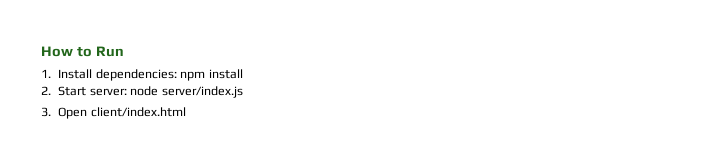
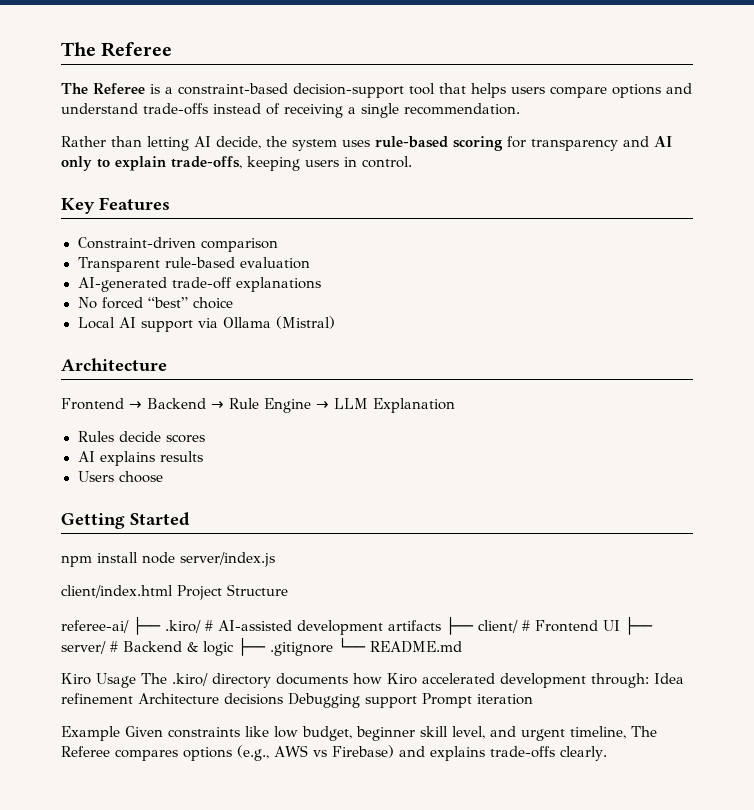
[41,46,124,57] [41,69,177,81] How to Run // 1. Install dependencies: -> [61,42,173,57] [61,83,692,98] [61,103,520,118] [61,136,672,151] [61,156,412,171] [61,197,170,214] [77,237,278,252] [77,257,311,272] [77,277,321,292] [77,297,233,309] [77,316,335,332] [61,358,167,372] [61,398,455,413] [77,431,205,443] [77,451,203,466] [77,471,163,483] [61,512,190,529] The Referee // The Referee is a constraint-based decision-support tool that helps users compare options and understand trade-offs instead of receiving a single recommendation. // Rather than letting AI decide, the system uses rule-based scoring for transparency and AI only to explain trade-offs, keeping users in control. // Key Features // Constraint-driven comparison // Transparent rule-based evaluation // AI-generated trade-off explanations // No forced “best” choice // Local AI support via Ollama (Mistral) // Architecture // Frontend → Backend → Rule Engine → LLM Explanation // Rules decide scores // AI explains results // Users choose // Getting Started //
[41,86,127,96] // 2. Start server: -> (138, 557) none
[41,107,186,119] 3. Open client/index.html -> [61,584,288,600] [61,616,653,635] [61,637,462,656] [61,673,684,688] [61,693,533,708] [61,726,657,741] [61,745,607,761] client/index.html Project Structure // referee-ai/ ├── .kiro/ # AI-assisted development artifacts ├── client/ # Frontend UI ├── server/ # Backend & logic ├── .gitignore └── README.md // Kiro Usage The .kiro/ directory documents how Kiro accelerated development through: Idea refinement Architecture decisions Debugging support Prompt iteration // Example Given constraints like low budget, beginner skill level, and urgent timeline, The Referee compares options (e.g., AWS vs Firebase) and explains trade-offs clearly.

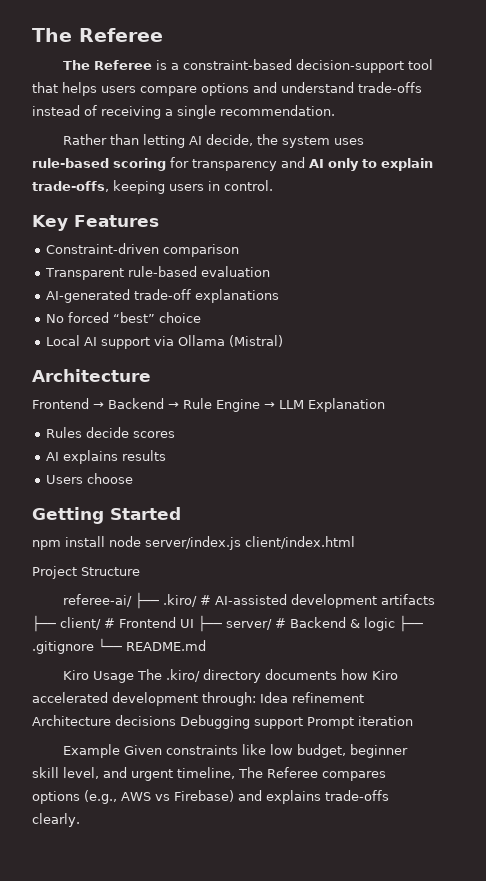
[61,585,173,598] // client/index.html -> [245,536,355,549] client/index.html //

